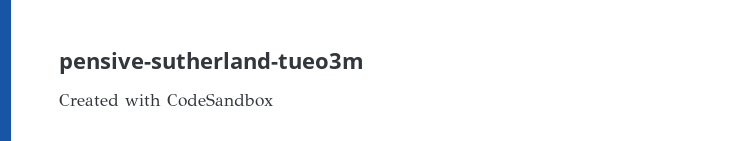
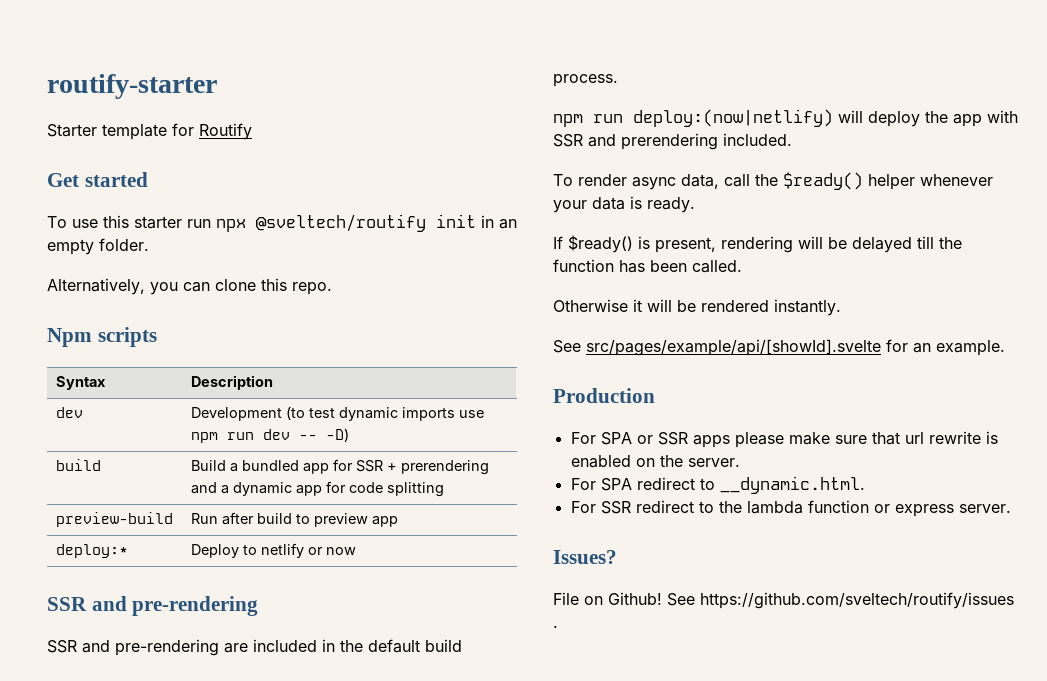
[59,52,364,74] [59,93,273,107] pensive-sutherland-tueo3m // Created with CodeSandbox -> [47,74,217,99] [47,123,252,140] [47,172,148,187] [47,214,517,232] [47,238,149,255] [47,278,332,295] [47,327,157,347] [55,376,106,390] [190,375,273,390] [55,407,83,418] [190,406,484,421] [190,428,349,443] [55,459,101,471] [190,459,489,475] [190,481,444,497] [55,512,173,527] [190,512,398,527] [55,544,128,558] [190,543,356,558] [47,596,259,616] [47,639,462,656] [553,74,618,87] [553,109,1018,127] [553,133,792,150] [553,172,993,190] [553,196,695,213] [553,235,962,253] [553,259,742,273] [553,299,841,316] [553,339,1005,356] [553,388,655,403] [570,431,998,448] [570,455,740,468] [570,476,865,494] [570,500,1011,517] [553,550,617,564] [553,592,1014,609] [553,625,558,628] routify-starter // Starter template for Routify // Get started // To use this starter run npx @sveltech/routify init in an empty folder. // Alternatively, you can clone this repo. // Npm scripts // Syntax | Description // dev | Development (to test dynamic imports use npm run dev -- -D) // build | Build a bundled app for SSR + prerendering and a dynamic app for code splitting // preview-build | Run after build to preview app // deploy:* | Deploy to netlify or now // SSR and pre-rendering // SSR and pre-rendering are included in the default build process. // npm run deploy:(now|netlify) will deploy the app with SSR and prerendering included. // To render async data, call the $ready() helper whenever your data is ready. // If $ready() is present, rendering will be delayed till the function has been called. // Otherwise it will be rendered instantly. // See src/pages/example/api/[showId].svelte for an example. // Production // For SPA or SSR apps please make sure that url rewrite is enabled on the server. // For SPA redirect to __dynamic.html. // For SSR redirect to the lambda function or express server. // Issues? // File on Github! See https://github.com/sveltech/routify/issues .

